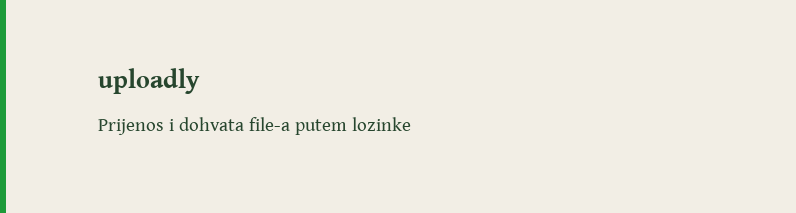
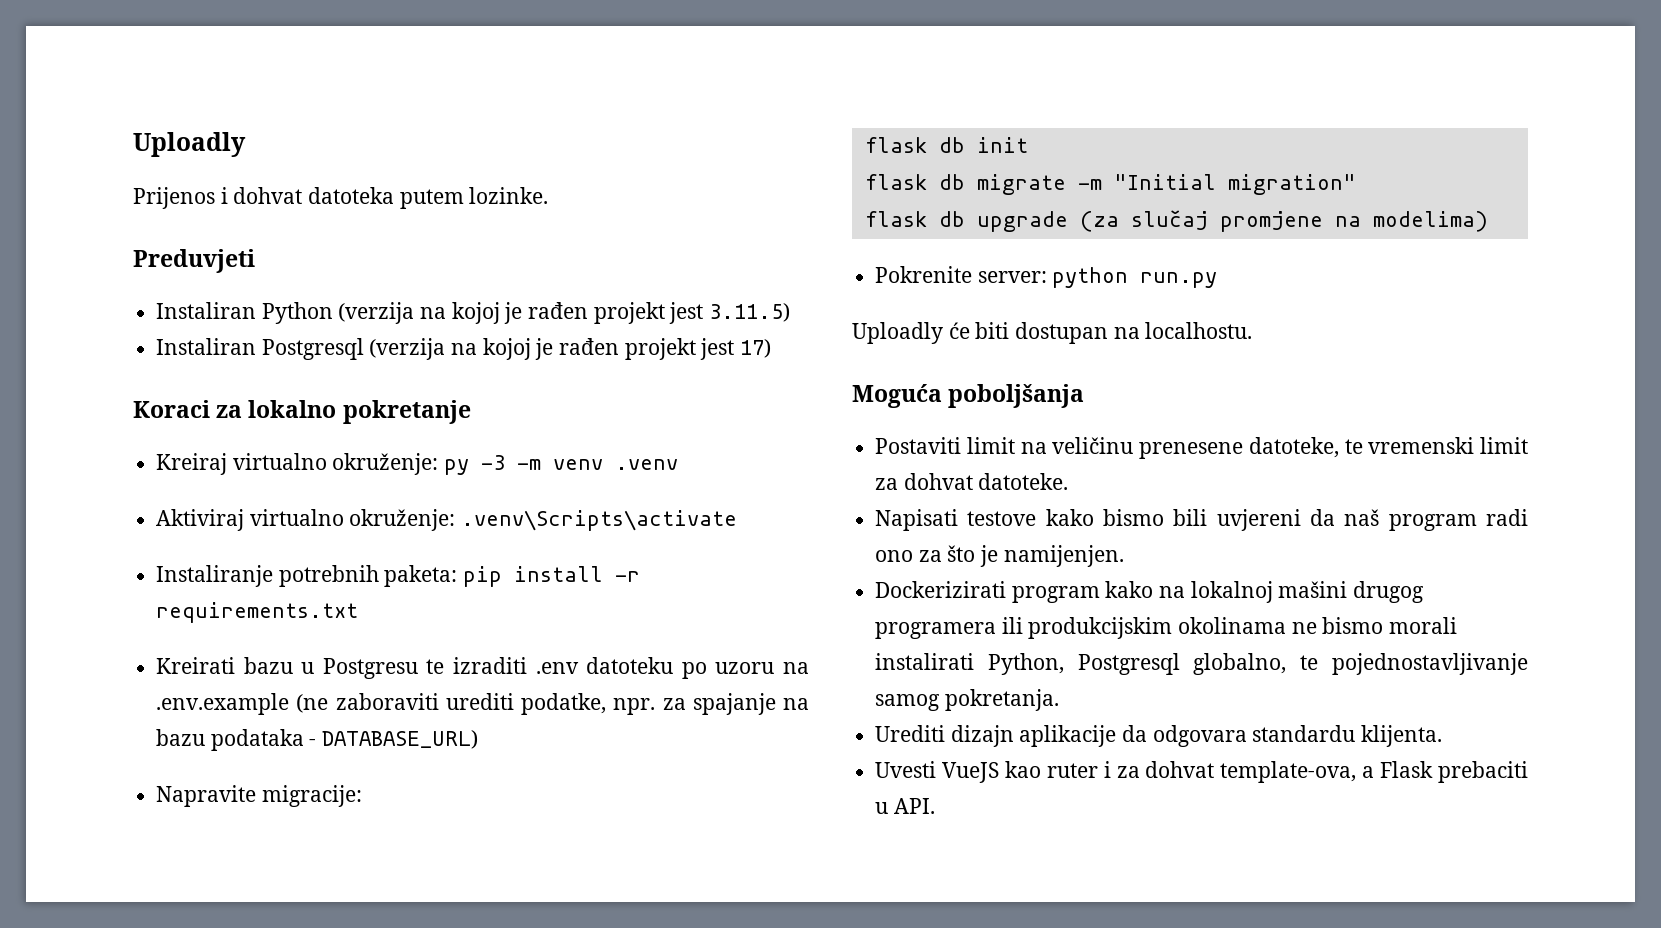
[98,68,200,94] uploadly -> [133,132,246,157] Uploadly
[178,117,411,135] dohvata file-a putem lozinke -> [233,187,549,209] [133,249,255,273] [156,302,791,324] [156,338,772,360] [133,400,471,424] [156,453,679,475] [156,509,738,531] [156,565,641,587] [156,602,359,623] [156,657,809,679] [156,693,809,715] [156,729,479,751] [156,785,362,807] [864,137,1028,153] [864,174,1356,195] [864,210,1488,232] [875,266,1218,288] [852,322,1253,344] [852,384,1085,408] [875,437,1528,459] [875,473,1069,490] [875,509,1528,531] [875,545,1124,567] [875,581,1425,603] [875,617,1458,639] [875,653,1528,675] [875,689,1059,711] [875,725,1443,747] [875,761,1528,783] [875,798,935,814] dohvat datoteka putem lozinke. // Preduvjeti // Instaliran Python (verzija na kojoj je rađen projekt jest 3.11.5) // Instaliran Postgresql (verzija na kojoj je rađen projekt jest 17) // Koraci za lokalno pokretanje // Kreiraj virtualno okruženje: py -3 -m venv .venv // Aktiviraj virtualno okruženje: .venv\Scripts\activate // Instaliranje potrebnih paketa: pip install -r requirements.txt // Kreirati bazu u Postgresu te izraditi .env datoteku po uzoru na .env.example (ne zaboraviti urediti podatke, npr. za spajanje na bazu podataka - DATABASE_URL) // Napravite migracije: // flask db init // flask db migrate -m "Initial migration" // flask db upgrade (za slučaj promjene na modelima) // Pokrenite server: python run.py // Uploadly će biti dostupan na localhostu. // Moguća poboljšanja // Postaviti limit na veličinu prenesene datoteke, te vremenski limit za dohvat datoteke. // Napisati testove kako bismo bili uvjereni da naš program radi ono za što je namijenjen. // Dockerizirati program kako na lokalnoj mašini drugog programera ili produkcijskim okolinama ne bismo morali instalirati Python, Postgresql globalno, te pojednostavljivanje samog pokretanja. // Urediti dizajn aplikacije da odgovara standardu klijenta. // Uvesti VueJS kao ruter i za dohvat template-ova, a Flask prebaciti u API.

